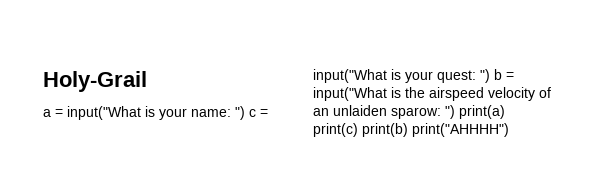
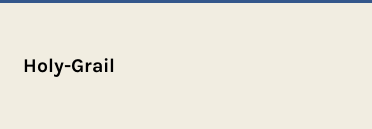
[43,106,268,120] [313,69,514,83] [313,87,551,101] [313,105,505,119] [313,123,509,137] // a = input("What is your name: ") c = input("What is your quest: ") b = input("What is the airspeed velocity of an unlaiden sparow: ") print(a) print(c) print(b) print("AHHHH") -> (115, 67) none

